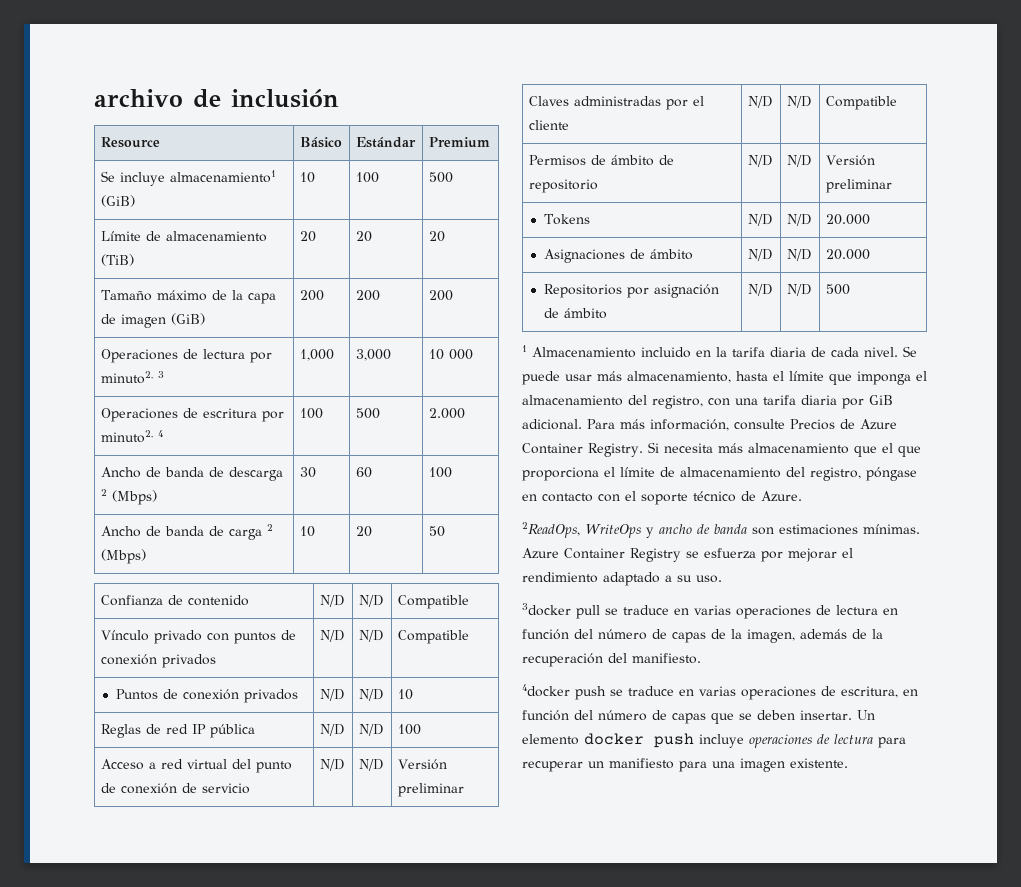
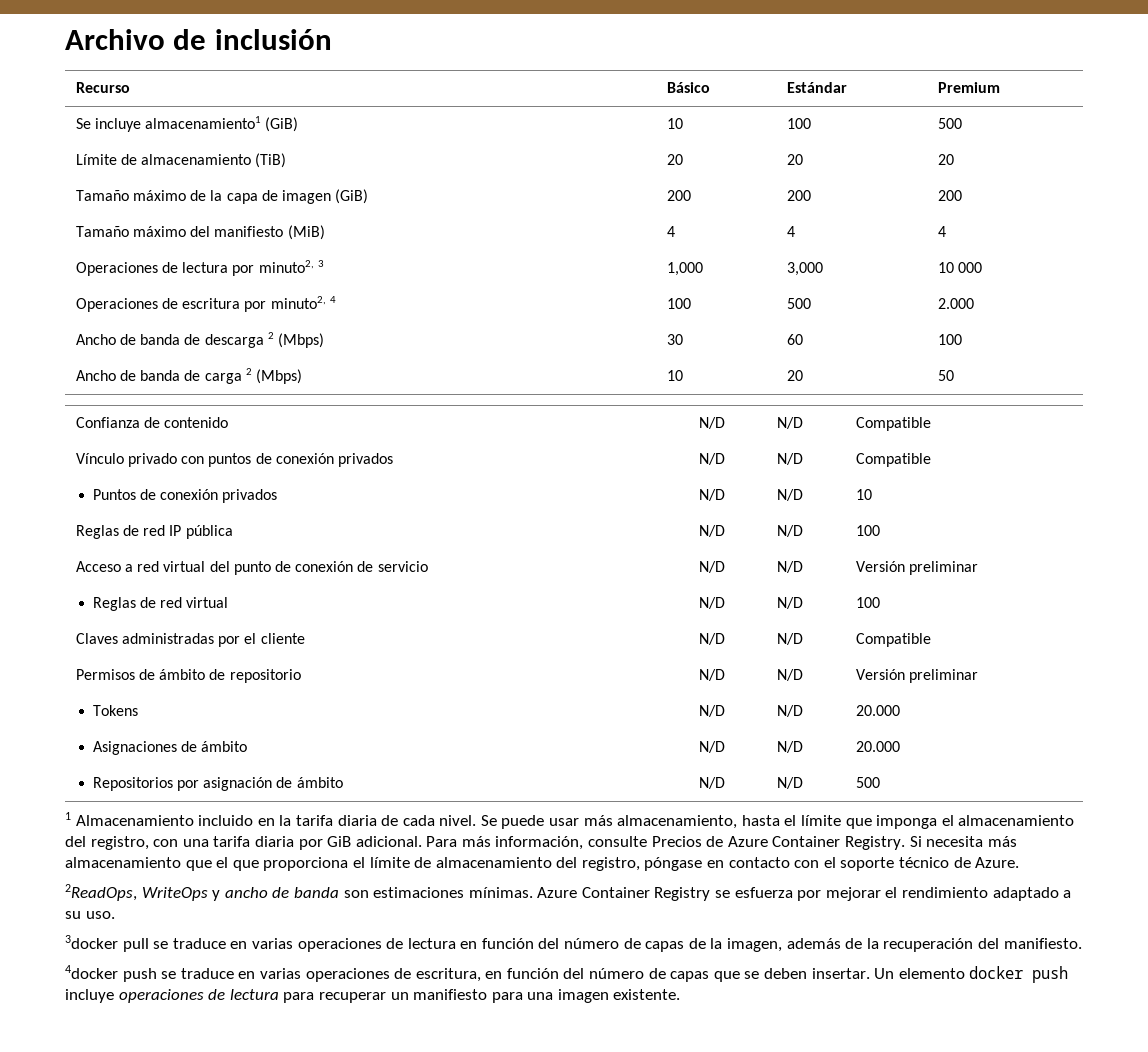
[94,89,183,107] archivo -> [65,29,165,50] Archivo
[100,137,160,148] Resource -> [75,82,130,93] Recurso
(453, 295) none -> [75,225,325,240] [666,226,675,237] [786,226,795,237] [937,226,946,237] // Tamaño máximo del manifiesto (MiB) | 4 | 4 | 4
(464, 790) none -> [92,597,229,611] [698,597,725,609] [776,597,803,609] [855,597,880,608] // Reglas de red virtual | N/D | N/D | 100

